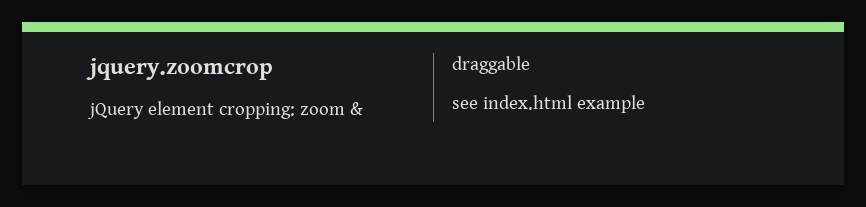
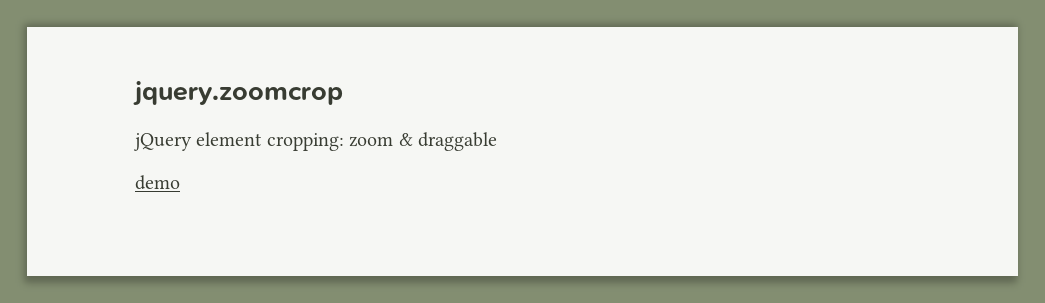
[452,95,645,113] see index.html example -> [135,175,180,190] demo

